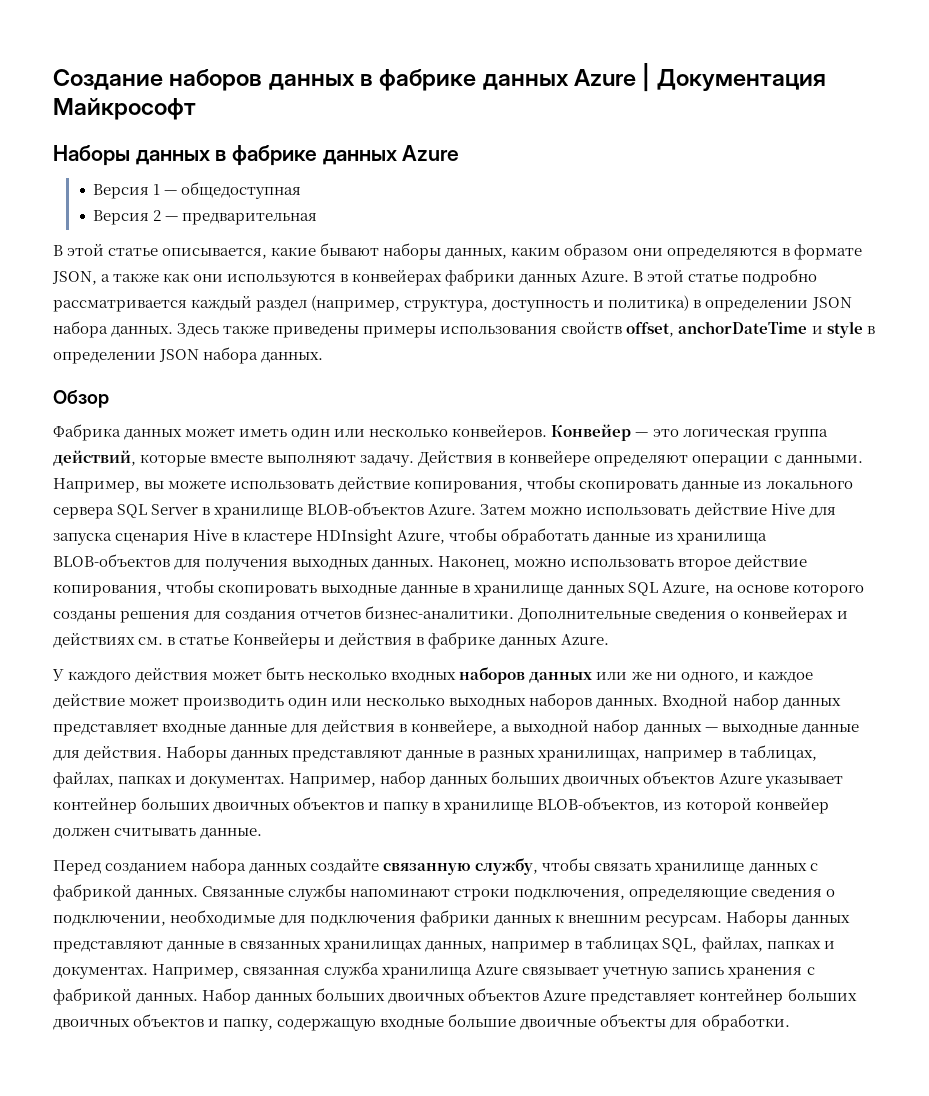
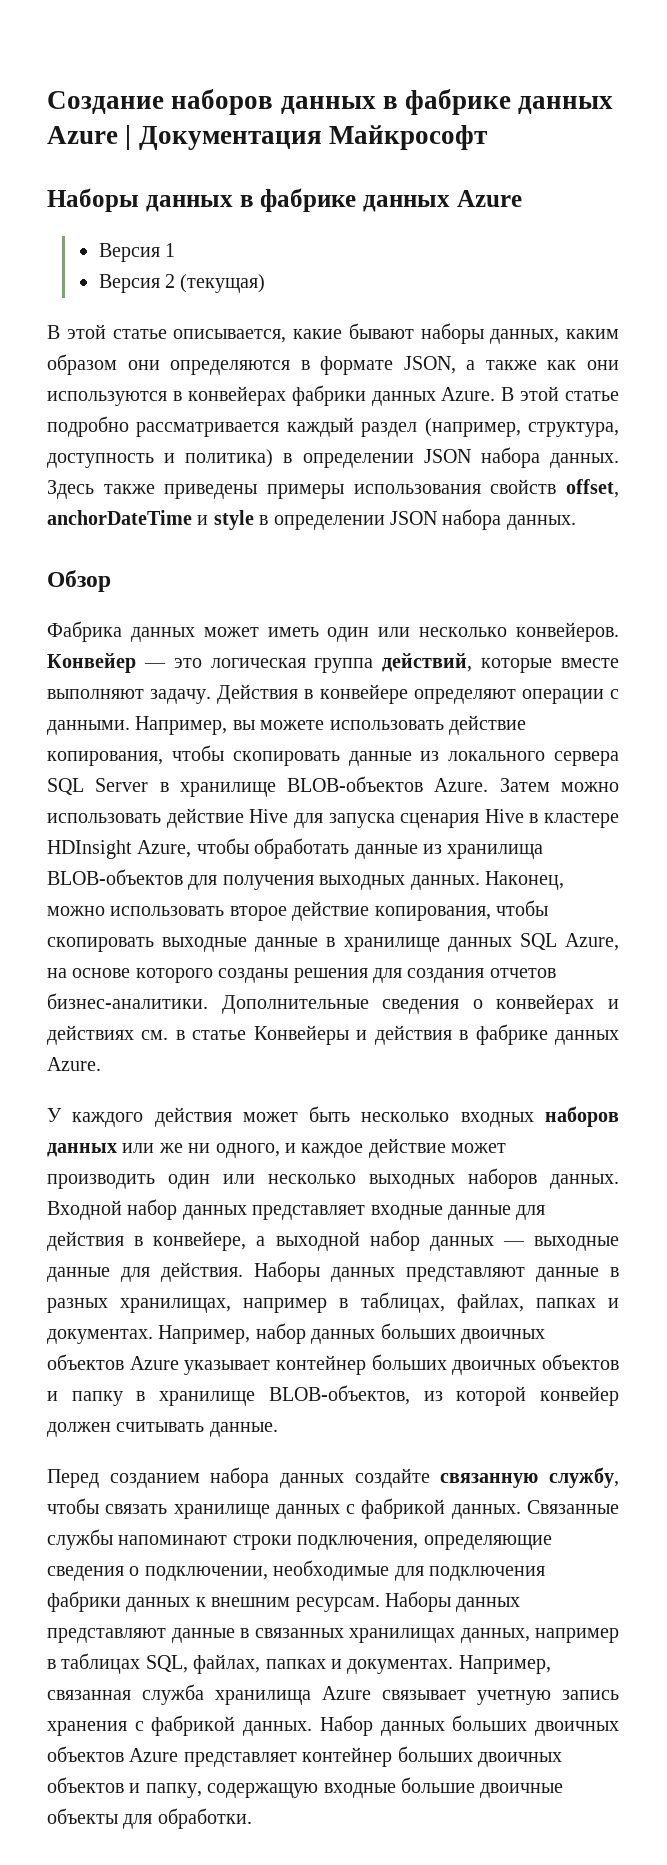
[164,182,302,199] — общедоступная -> (175, 250) none
[165,213,318,225] — предварительная -> [180,274,266,293] (текущая)

